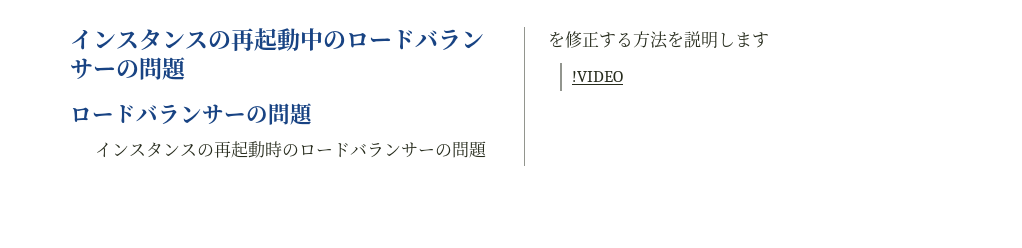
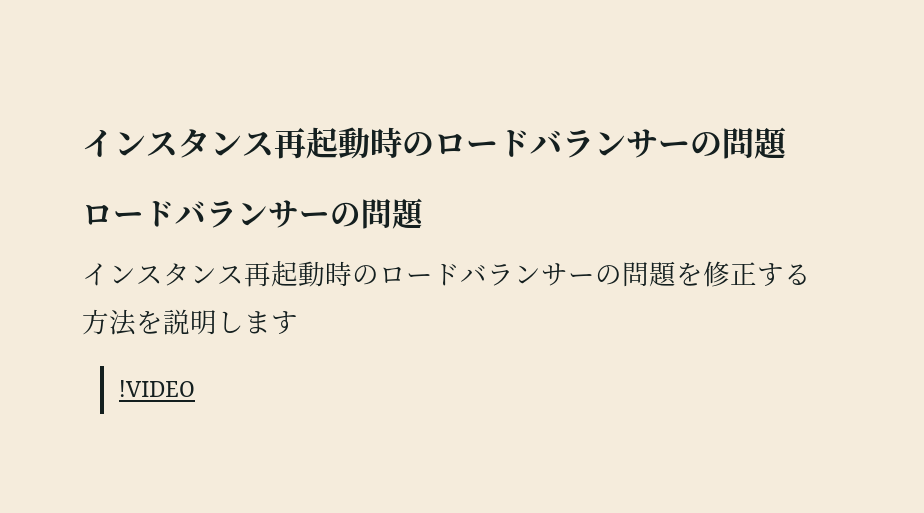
[70,28,323,52] インスタンスの再起動中 -> [82,127,402,159] インスタンス再起動時
[197,144,215,157] の -> (244, 275) none

